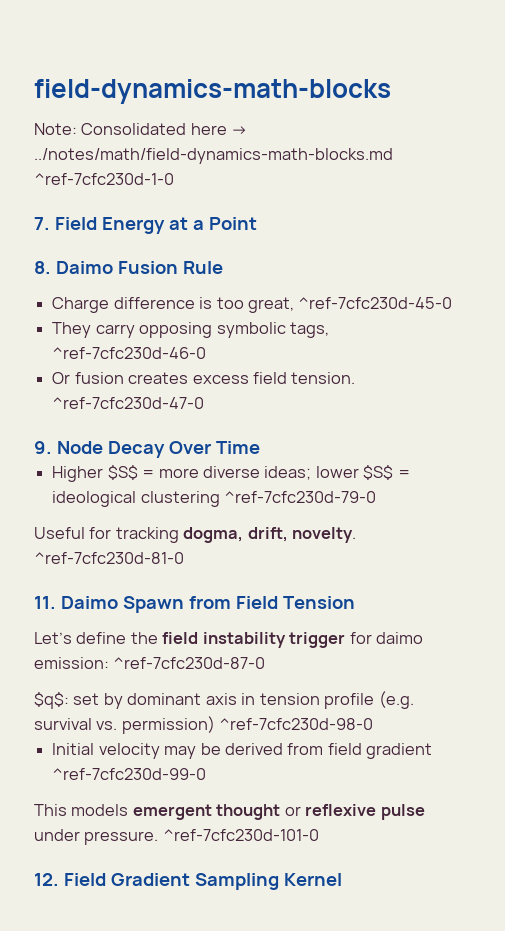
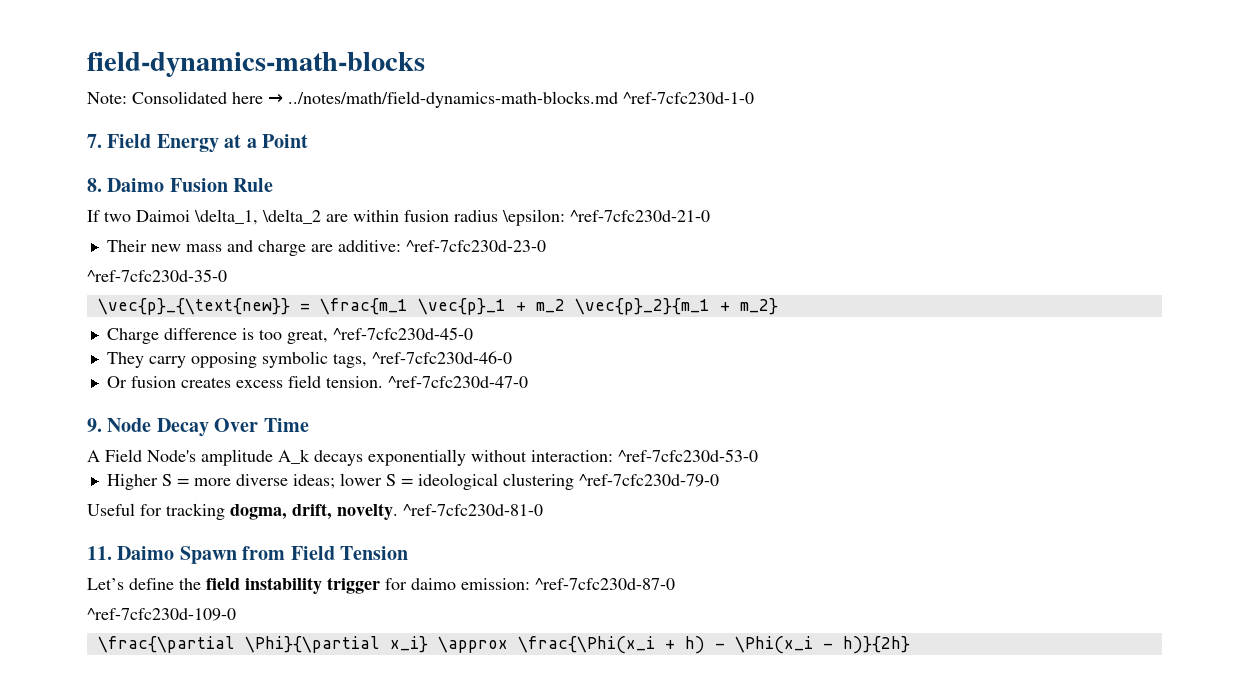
(223, 267) none -> [87,209,710,226] [106,240,546,256] [87,269,227,282] [97,298,778,315] // If two Daimoi \delta_1, \delta_2 are within fusion radius \epsilon: ^ref-7cfc230d-21-0 // Their new mass and charge are additive: ^ref-7cfc230d-23-0 // ^ref-7cfc230d-35-0 // \vec{p}_{\text{new}} = \frac{m_1 \vec{p}_1 + m_2 \vec{p}_2}{m_1 + m_2}
(260, 447) none -> [87,449,758,466] // A Field Node's amplitude A_k decays exponentially without interaction: ^ref-7cfc230d-53-0
[107,465,138,480] $S$ -> [161,474,172,486] S
[363,465,394,480] $S$ -> [385,474,396,486] S
[34,691,414,709] [34,716,374,734] [52,743,433,759] [52,768,207,780] [34,804,425,820] [34,829,319,845] [34,873,342,890] $q$: set by dominant axis in tension profile (e.g. survival vs. permission) ^ref-7cfc230d-98-0 // Initial velocity may be derived from field gradient ^ref-7cfc230d-99-0 // This models emergent thought or reflexive pulse under pressure. ^ref-7cfc230d-101-0 // 12. Field Gradient Sampling Kernel -> [87,608,236,621] [97,636,910,654] ^ref-7cfc230d-109-0 // \frac{\partial \Phi}{\partial x_i} \approx \frac{\Phi(x_i + h) - \Phi(x_i - h)}{2h}

